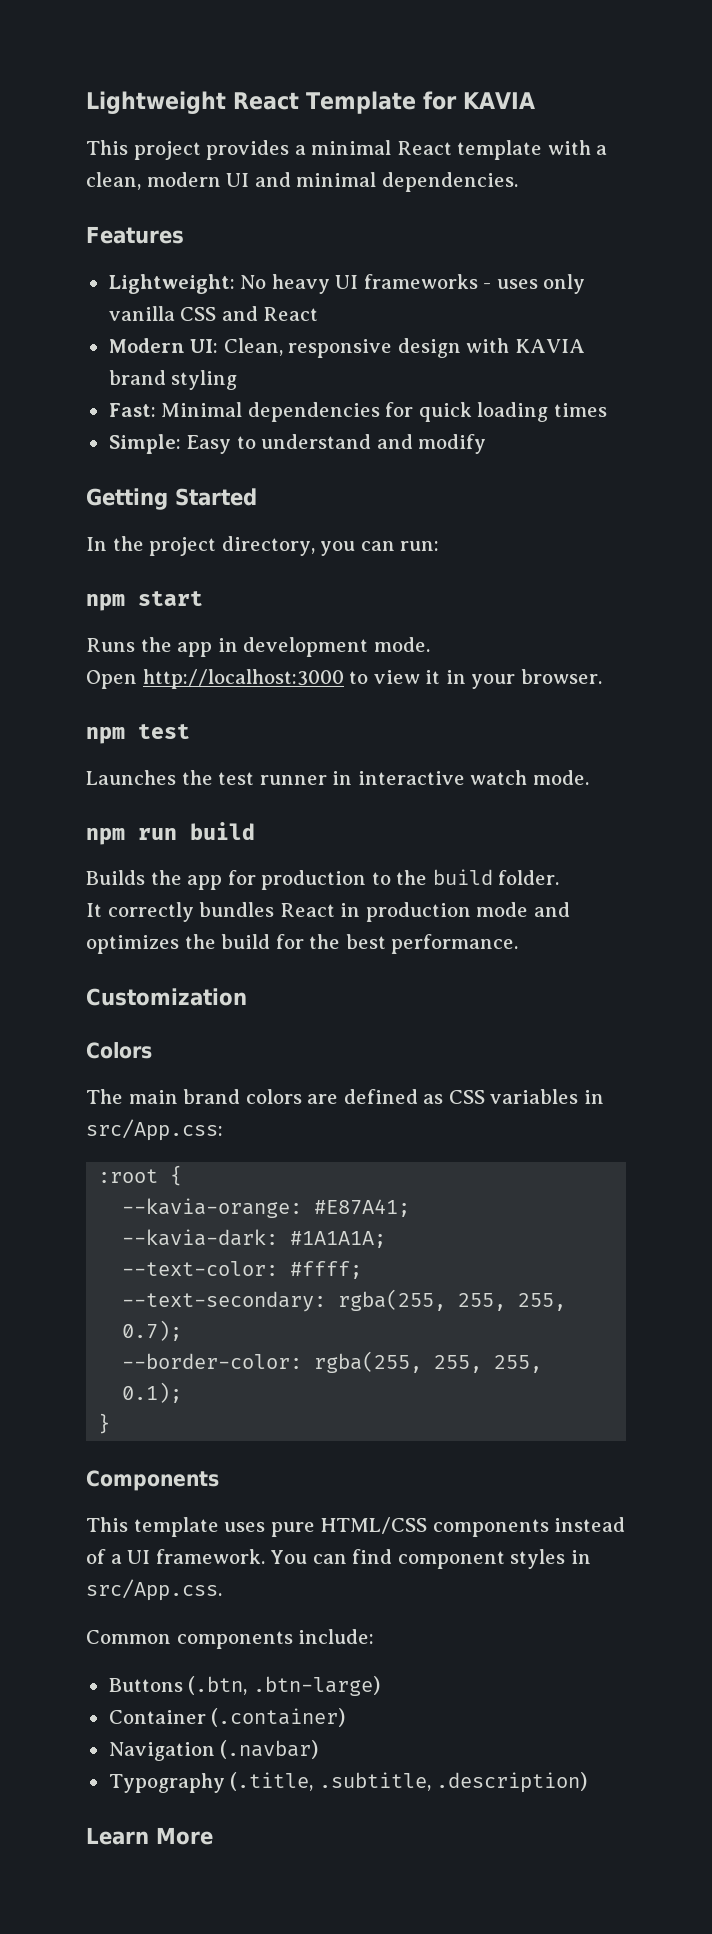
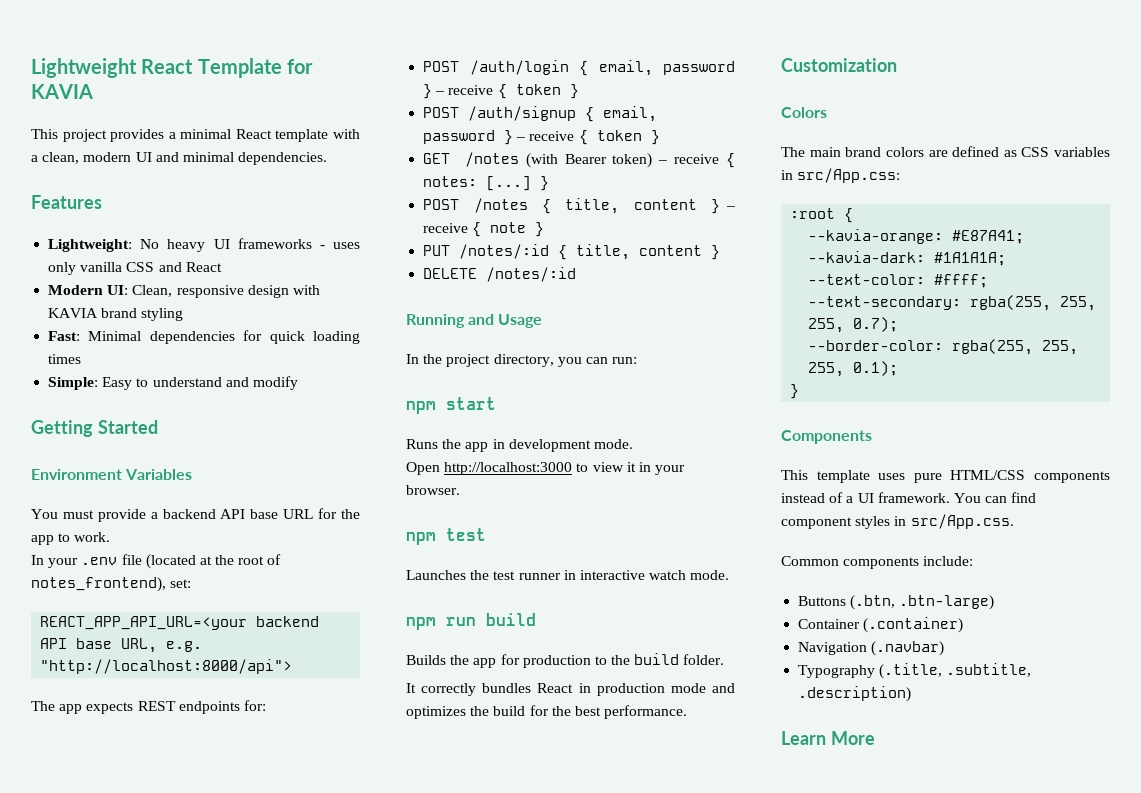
(257, 497) none -> [31,469,193,480] [31,508,360,522] [31,532,111,545] [31,554,282,569] [31,577,192,592] [40,616,320,630] [40,638,203,653] [40,659,293,674] [31,700,266,714] [423,60,735,76] [423,84,579,99] [423,106,658,122] [423,130,660,145] [423,152,735,168] [423,176,550,191] [423,198,735,214] [423,222,545,237] [423,244,721,260] [423,267,577,282] [406,314,543,328] // Environment Variables // You must provide a backend API base URL for the app to work. // In your .env file (located at the root of notes_frontend), set: // REACT_APP_API_URL=<your backend API base URL, e.g. "http://localhost:8000/api"> // The app expects REST endpoints for: // POST /auth/login { email, password } – receive { token } // POST /auth/signup { email, password } – receive { token } // GET /notes (with Bearer token) – receive { notes: [...] } // POST /notes { title, content } – receive { note } // PUT /notes/:id { title, content } // DELETE /notes/:id // Running and Usage

